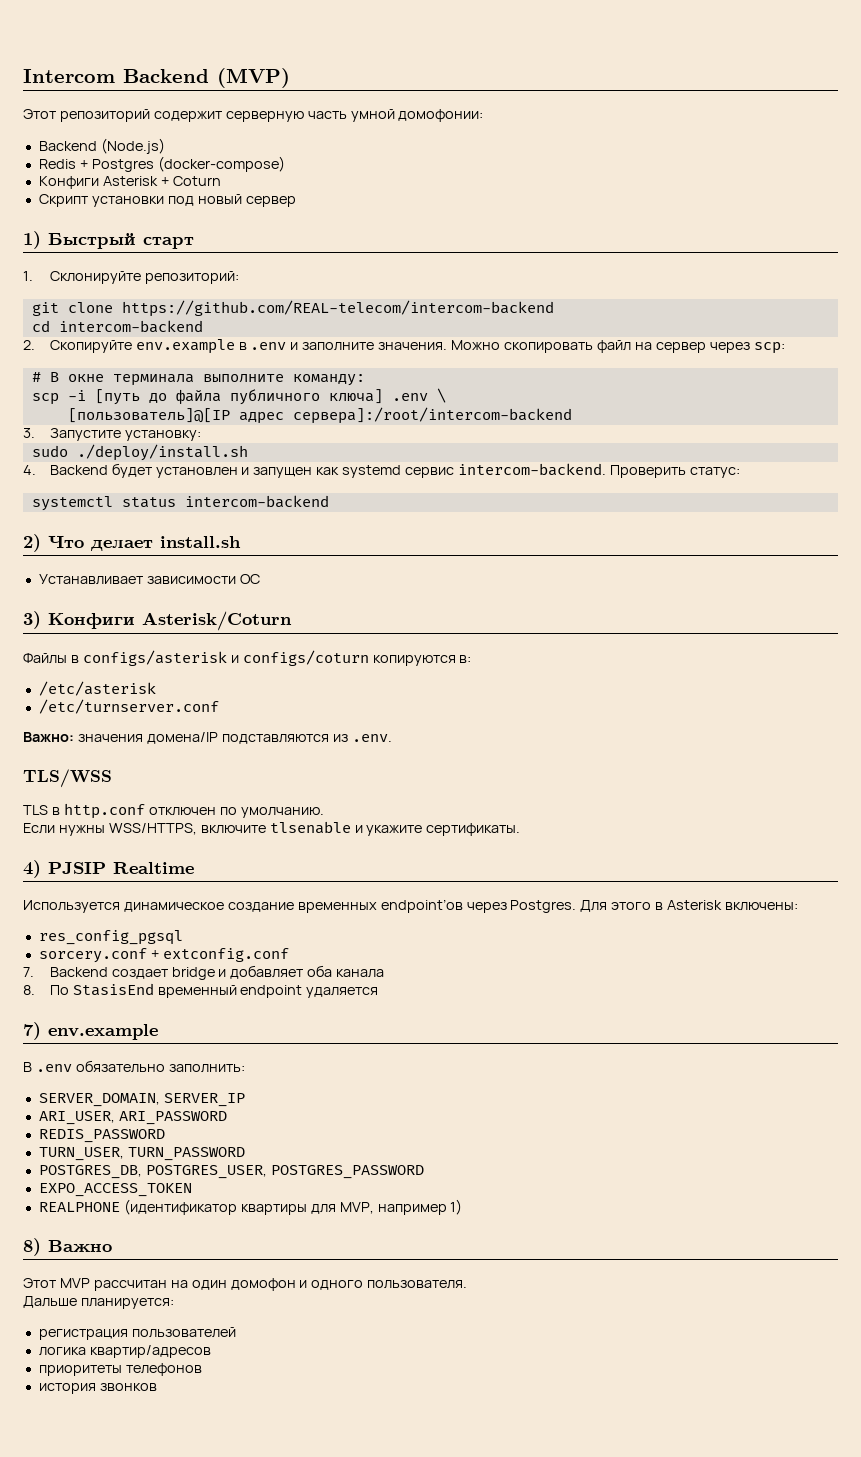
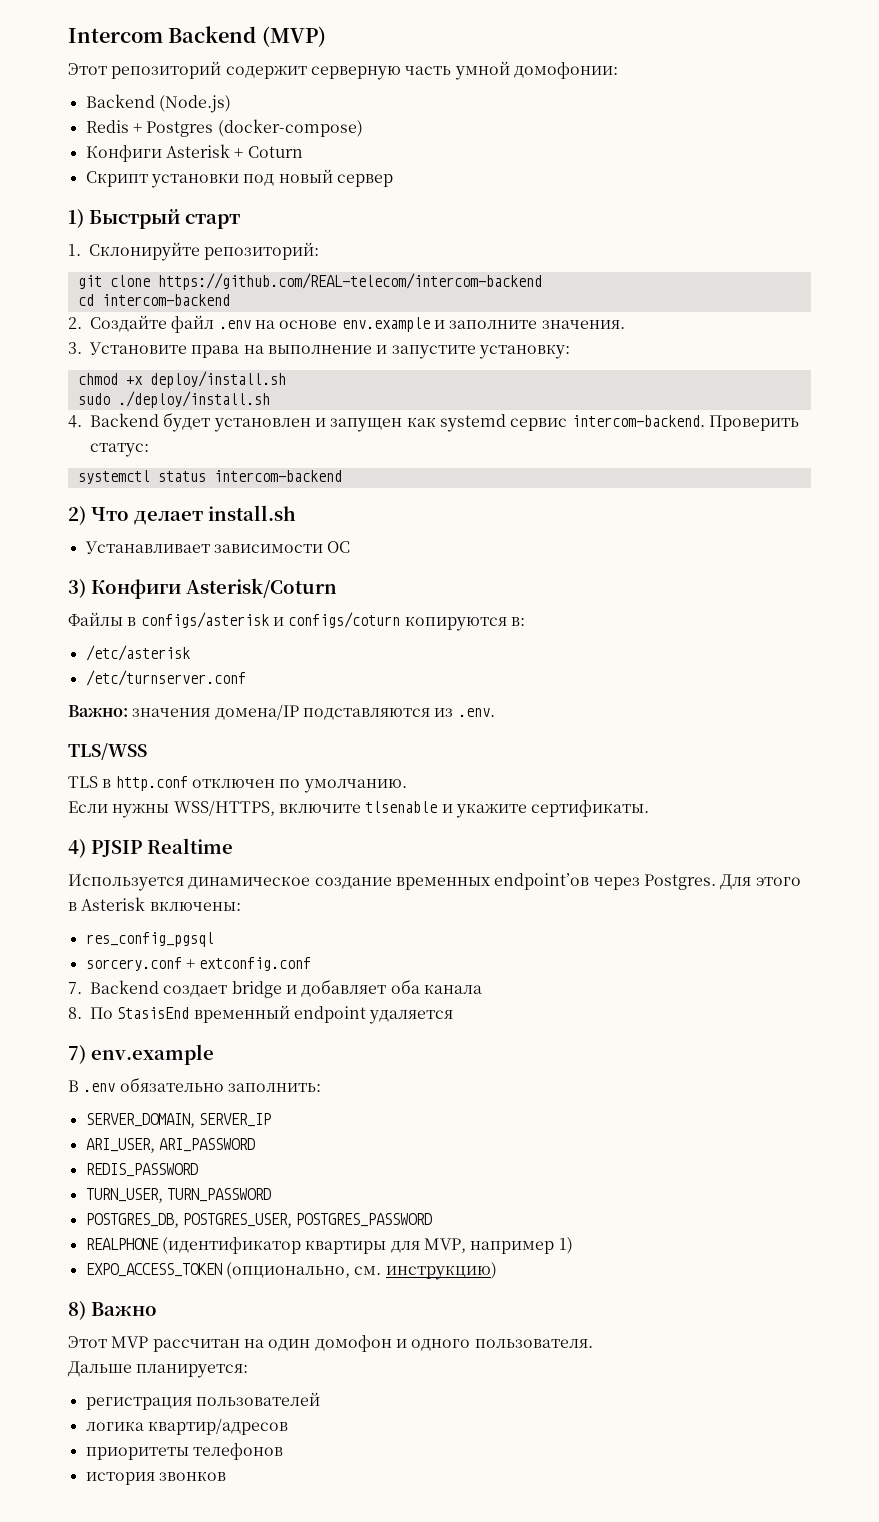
[49,339,785,354] [31,372,365,386] [31,388,446,405] [67,407,572,424] [23,428,201,441] Скопируйте env.example в .env и заполните значения. Можно скопировать файл на сервер через scp: // # В окне терминала выполните команду: // scp -i [путь до файла публичного ключа] .env \ // [пользователь]@[IP адрес сервера]:/root/intercom-backend // 3. Запустите установку: -> [90,315,625,333] [68,342,570,359] [77,371,286,388] Создайте файл .env на основе env.example и заполните значения. // 3. Установите права на выполнение и запустите установку: // chmod +x deploy/install.sh
[38,1183,192,1197] // EXPO_ACCESS_TOKEN -> (433, 1220) none
(463, 1207) none -> [85,1262,497,1280] // EXPO_ACCESS_TOKEN (опционально, см. инструкцию)

